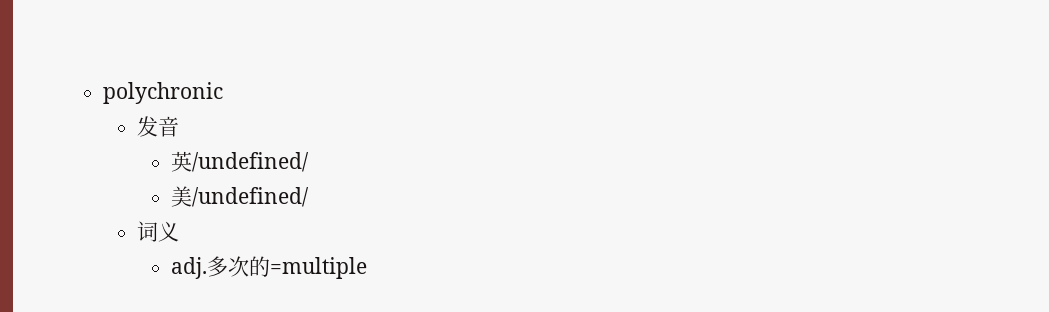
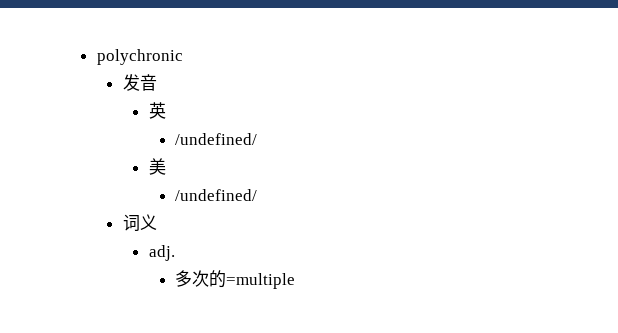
(192, 161) none -> (166, 110) //
(192, 196) none -> (166, 166) //
(207, 268) none -> (175, 253) //

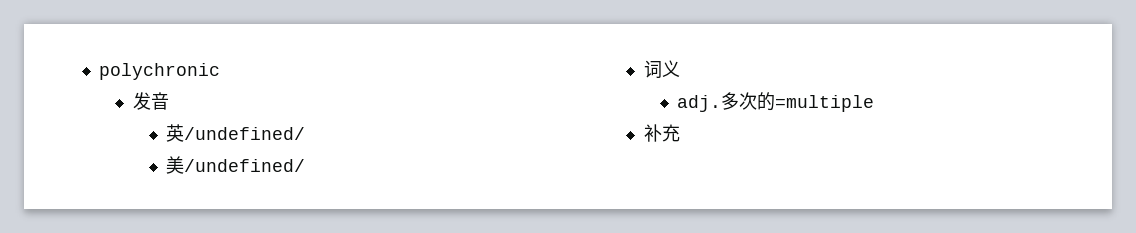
(166, 110) // -> (185, 133) none
(166, 166) // -> (185, 165) none
(175, 253) // -> (722, 103) none
(295, 281) none -> [643,124,680,142] // 补充

